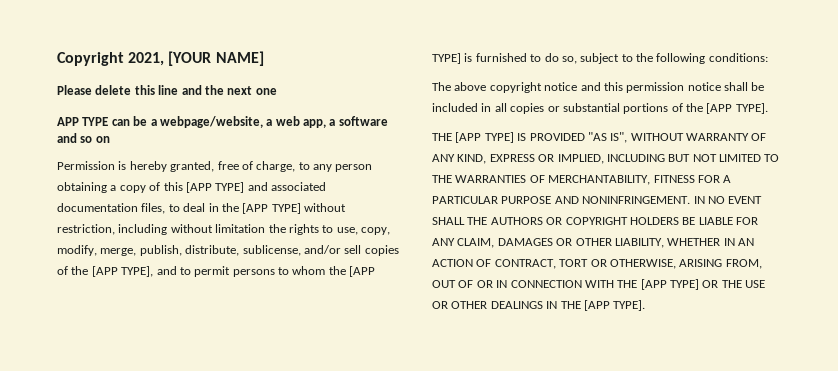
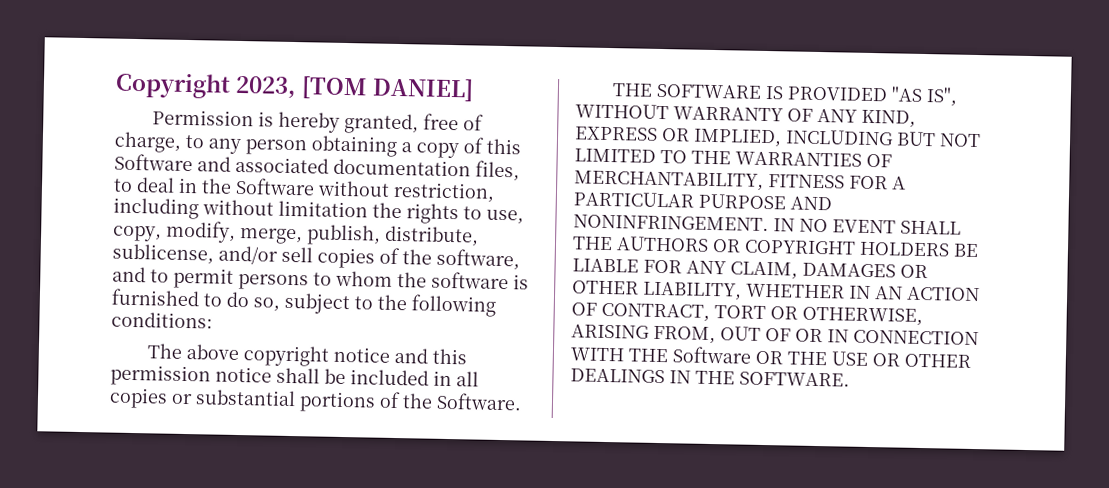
[128,51,264,66] [57,85,277,95] [57,116,388,128] [57,133,110,143] 2021, [YOUR NAME] // Please delete this line and the next one // APP TYPE can be a webpage/website, a web app, a software and so on -> [235,75,475,102] 2023, [TOM DANIEL]
[185,182,245,193] [APP TYPE] -> [114,153,193,172] Software
[242,203,301,214] [APP TYPE] -> [235,177,315,196] Software
[91,266,154,277] [APP TYPE], -> [436,248,520,271] software,
[349,266,376,277] [432,53,461,64] [APP TYPE] -> [431,271,509,290] software
[706,103,768,114] [432,132,514,143] [APP TYPE]. // THE [APP TYPE] -> [436,392,522,411] [611,83,762,99] Software. // THE SOFTWARE
[640,279,699,290] [APP TYPE] -> [672,346,752,364] Software
[583,300,646,311] [APP TYPE]. -> [739,371,850,387] SOFTWARE.

